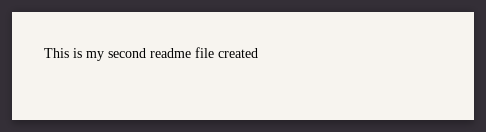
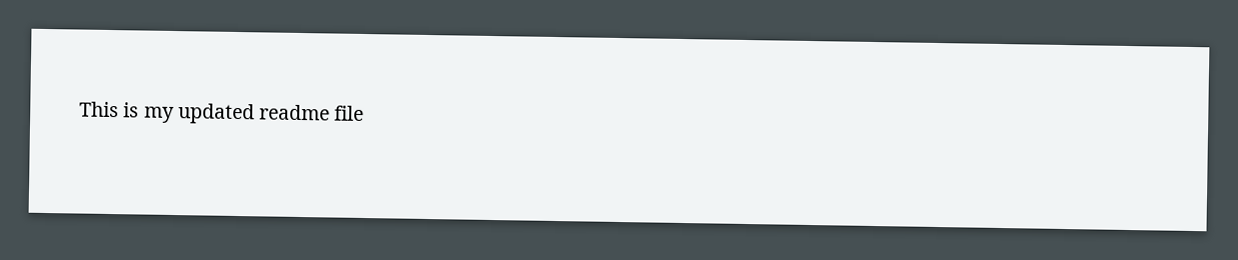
[108,48,146,58] second -> [177,103,255,125] updated
[218,48,258,58] created -> (365, 113) none

